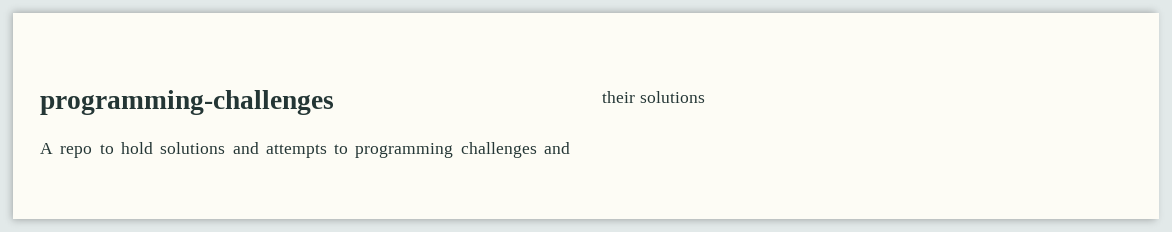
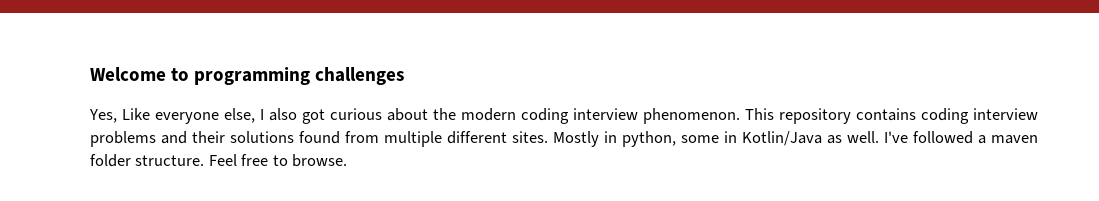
[40,90,334,115] [40,142,570,158] [602,91,705,103] programming-challenges // A repo to hold solutions and attempts to programming challenges and their solutions -> [90,67,405,85] [89,108,1038,124] [90,131,1038,147] [90,154,348,167] Welcome to programming challenges // Yes, Like everyone else, I also got curious about the modern coding interview phenomenon. This repository contains coding interview problems and their solutions found from multiple different sites. Mostly in python, some in Kotlin/Java as well. I've followed a maven folder structure. Feel free to browse.

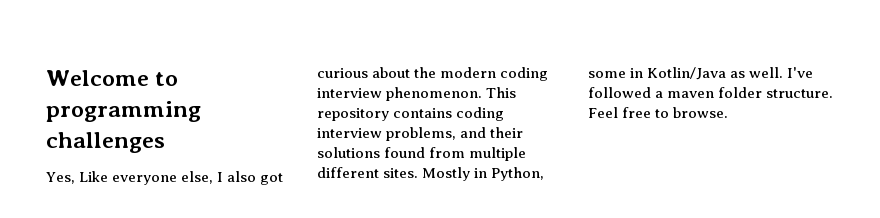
[90,131,156,147] problems -> [386,127,457,141] problems,
[622,131,676,147] python, -> [491,167,545,181] Python,

